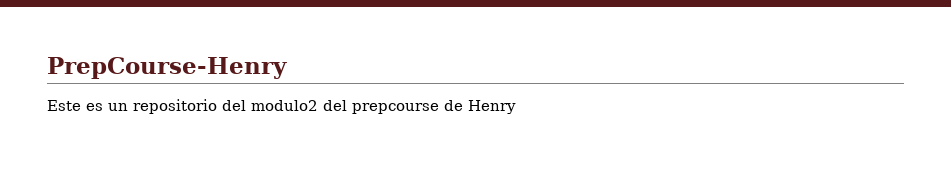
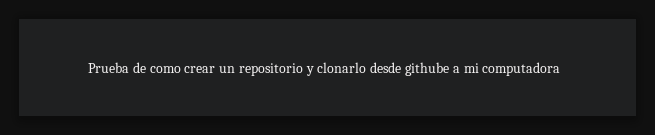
[47,57,287,79] [47,99,516,114] PrepCourse-Henry // Este es un repositorio del modulo2 del prepcourse de Henry -> [87,62,561,76] Prueba de como crear un repositorio y clonarlo desde githube a mi computadora

